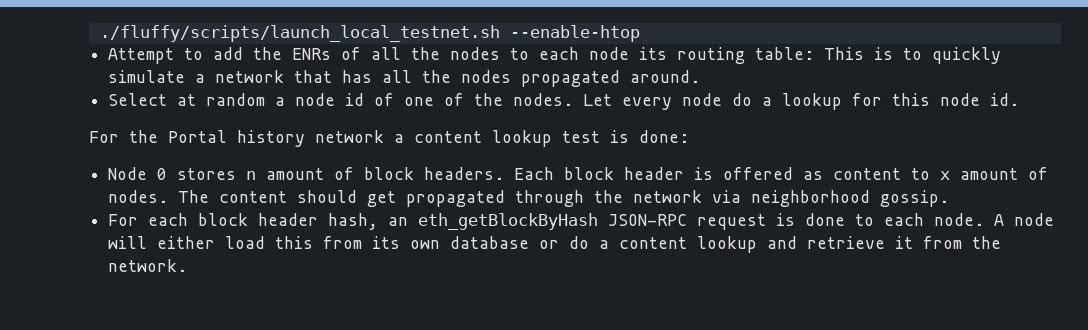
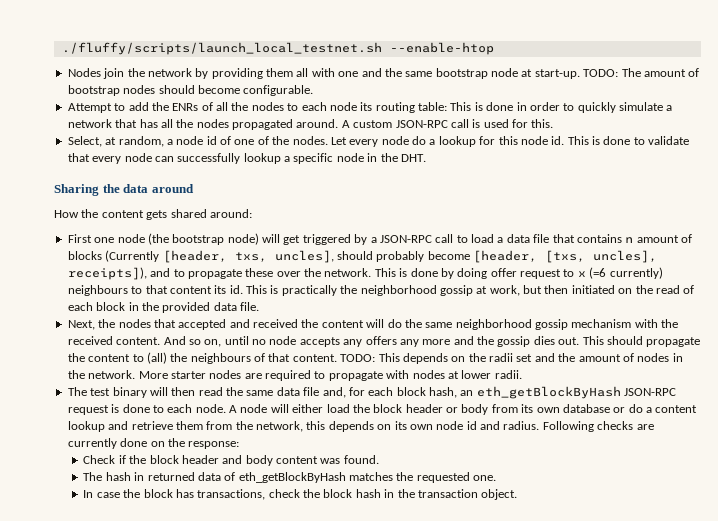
(640, 33) none -> [67,68,700,79] [67,85,314,96] // Nodes join the network by providing them all with one and the same bootstrap node at start-up. TODO: The amount of bootstrap nodes should become configurable.
(894, 53) none -> [486,102,560,111] done in order
[108,93,266,106] // Select at random -> [341,119,554,128] [67,136,164,147] A custom JSON-RPC call is used for this. // Select, at random,
[89,130,689,147] [108,167,1049,180] [108,190,950,207] [108,213,319,226] // For the Portal history network a content lookup test is done: // Node 0 stores n amount of block headers. Each block header is offered as content to x amount of nodes. The content should get propagated through the network via neighborhood gossip. // For each block header -> [567,136,690,145] [67,153,426,164] [54,184,194,196] [54,209,252,220] [67,233,692,245] [67,250,657,263] [67,267,663,280] [67,285,695,296] [67,302,259,313] [67,319,679,330] [67,336,701,347] [67,352,683,364] [67,370,522,381] [67,387,426,398] This is done to validate that every node can successfully lookup a specific node in the DHT. // Sharing the data around // How the content gets shared around: // First one node (the bootstrap node) will get triggered by a JSON-RPC call to load a data file that contains n amount of blocks (Currently [header, txs, uncles], should probably become [header, [txs, uncles], receipts]), and to propagate these over the network. This is done by doing offer request to x (=6 currently) neighbours to that content its id. This is practically the neighborhood gossip at work, but then initiated on the read of each block in the provided data file. // Next, the nodes that accepted and received the content will do the same neighborhood gossip mechanism with the received content. And so on, until no node accepts any offers any more and the gossip dies out. This should propagate the content to (all) the neighbours of that content. TODO: This depends on the radii set and the amount of nodes in the network. More starter nodes are required to propagate with nodes at lower radii. // The test binary will then read the same data file and, for each block
[275,236,314,249] this -> [352,404,489,415] the block header or body
[895,236,914,249] it -> [175,421,203,430] them
[108,259,188,272] network. -> [256,421,654,432] [67,438,240,449] [83,455,379,466] [83,472,497,483] [83,489,518,500] network, this depends on its own node id and radius. Following checks are currently done on the response: // Check if the block header and body content was found. // The hash in returned data of eth_getBlockByHash matches the requested one. // In case the block has transactions, check the block hash in the transaction object.

